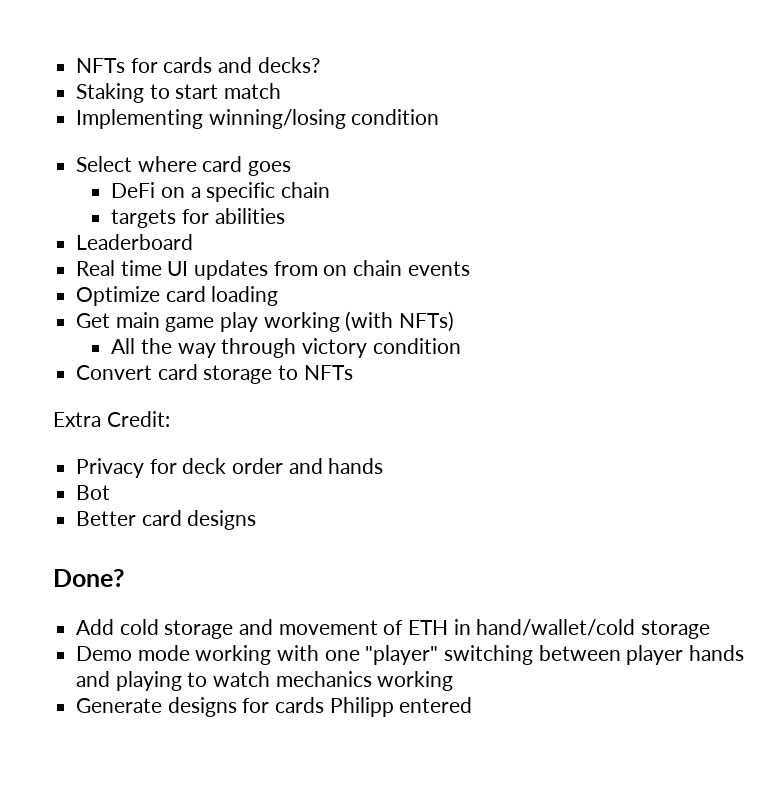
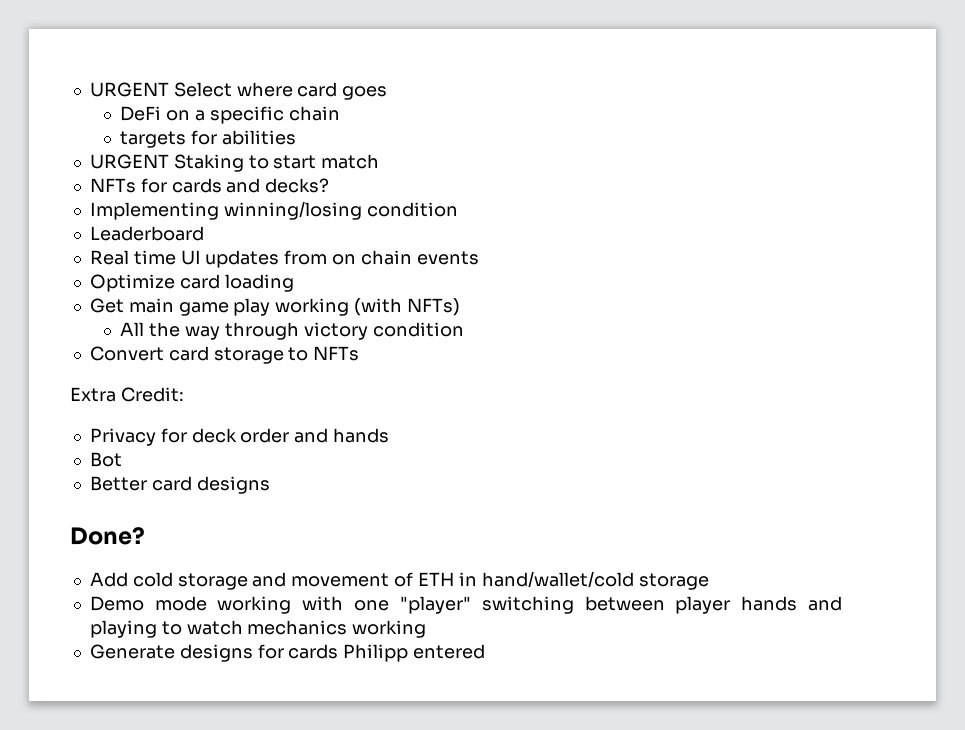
[76,57,320,73] [76,83,282,103] [76,109,440,129] NFTs for cards and decks? // Staking to start match // Implementing winning/losing condition // -> [89,82,169,97] URGENT
(285, 216) none -> [89,154,380,172] [89,178,330,193] [89,201,458,220] // URGENT Staking to start match // NFTs for cards and decks? // Implementing winning/losing condition

